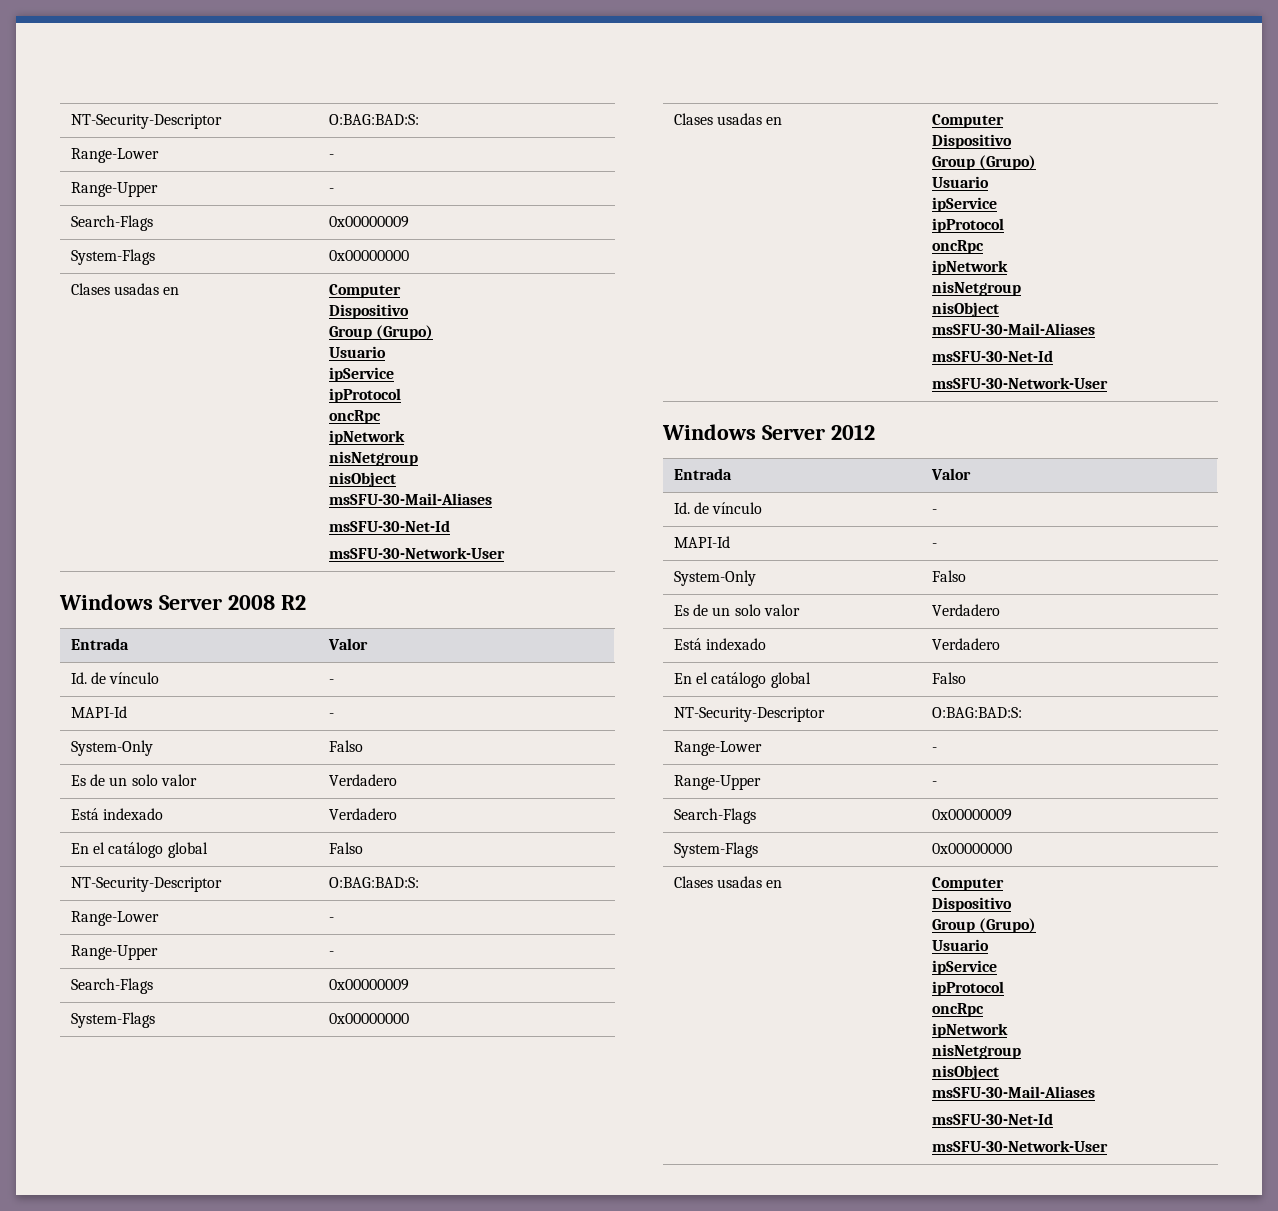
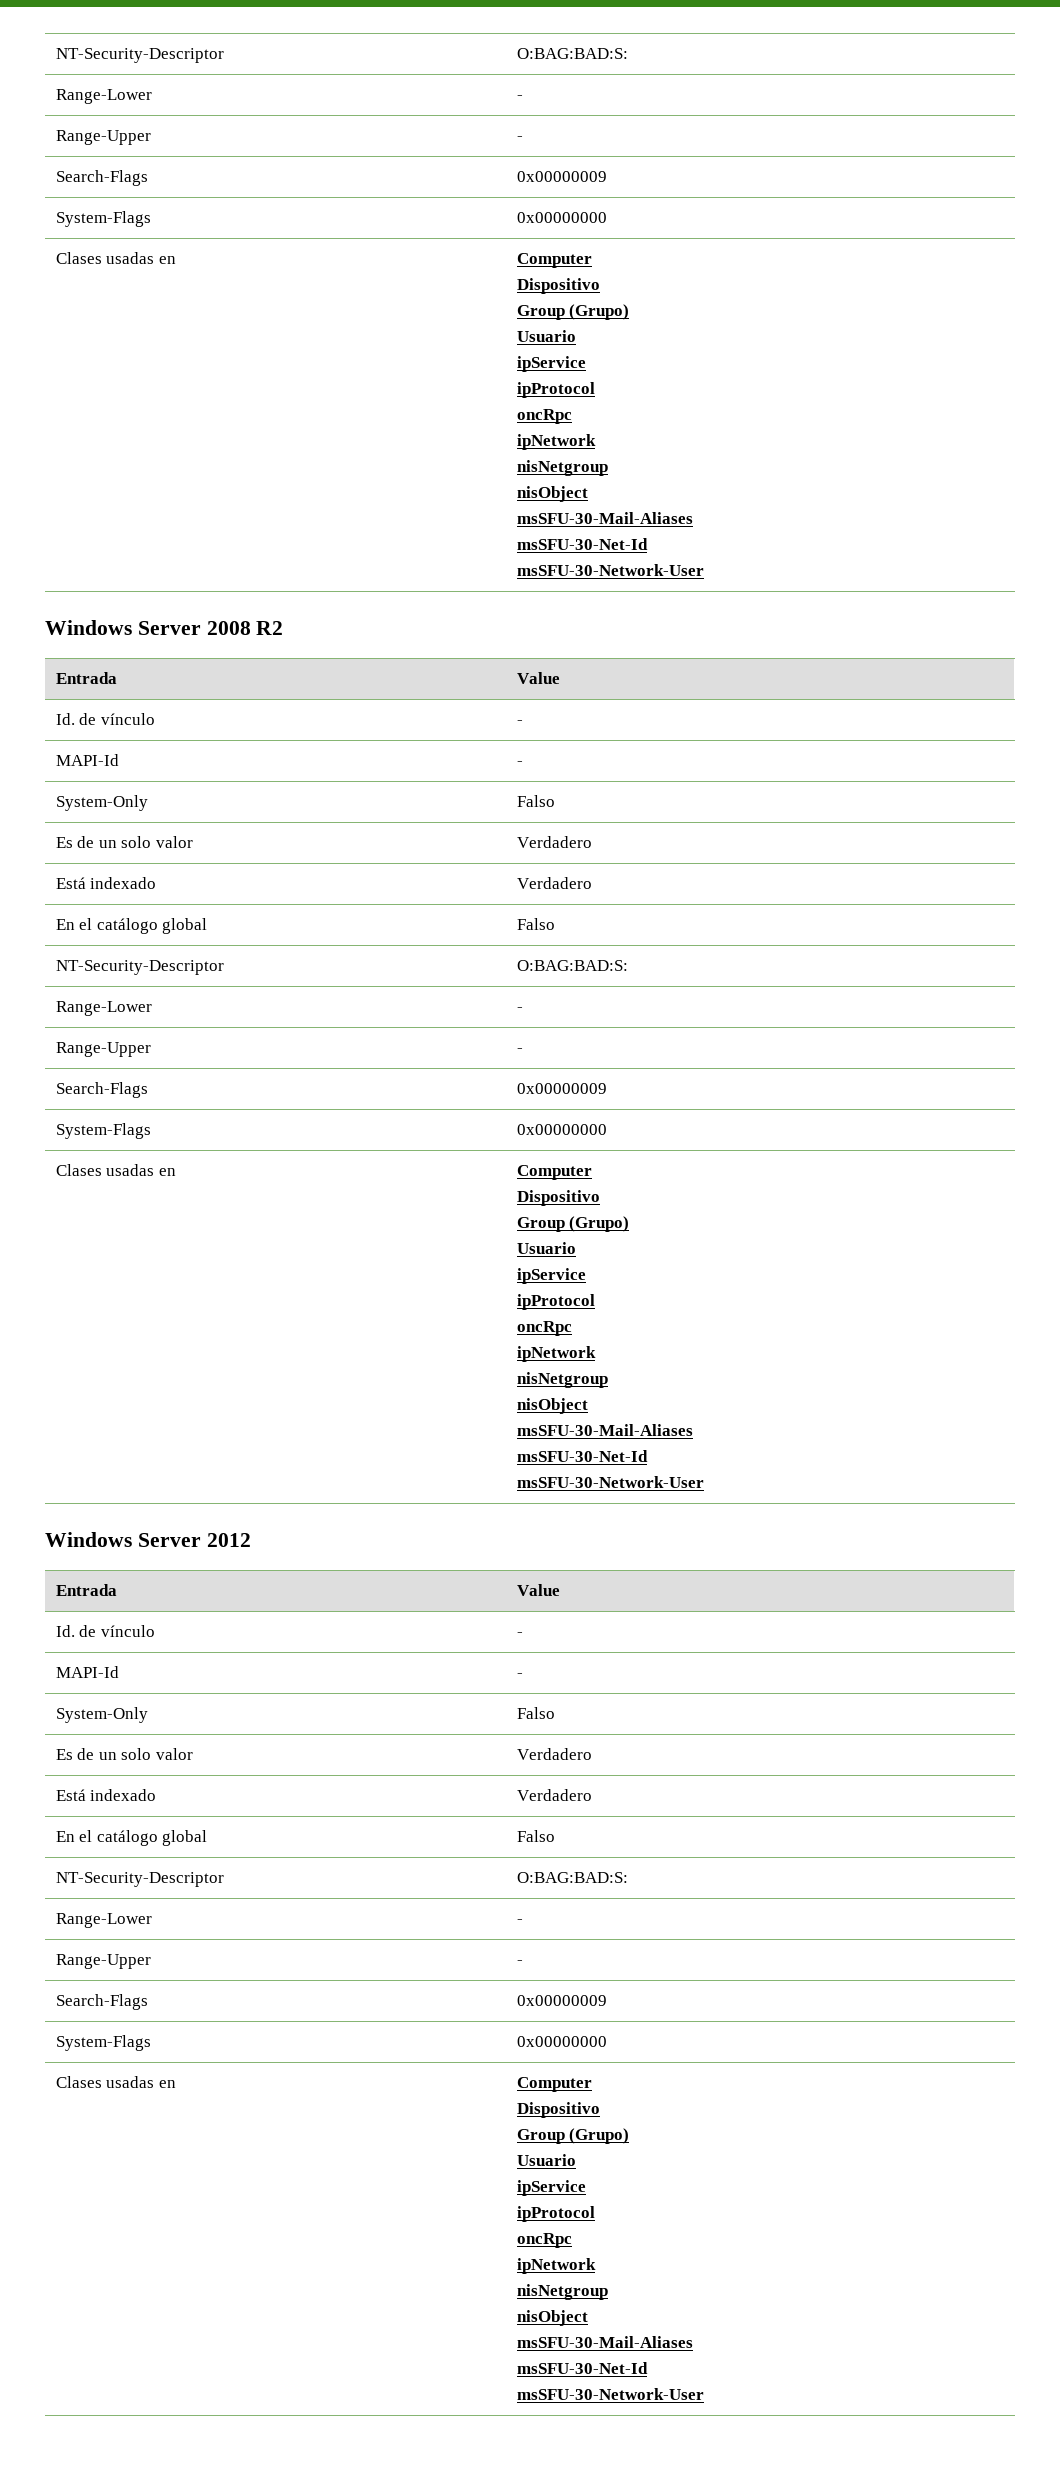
[327,638,368,650] Valor -> [516,672,560,684] Value
[930,468,971,480] Valor -> [516,1584,560,1596] Value

